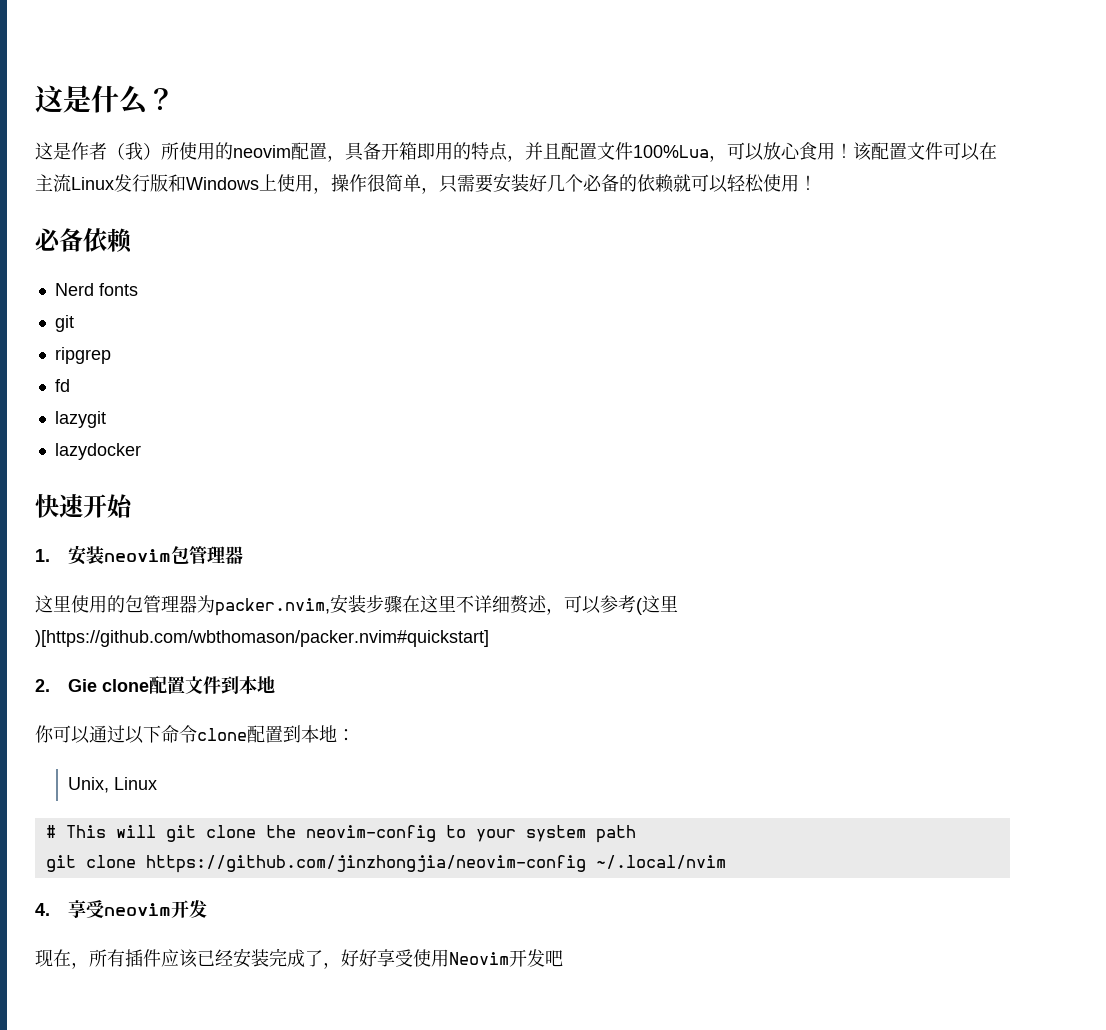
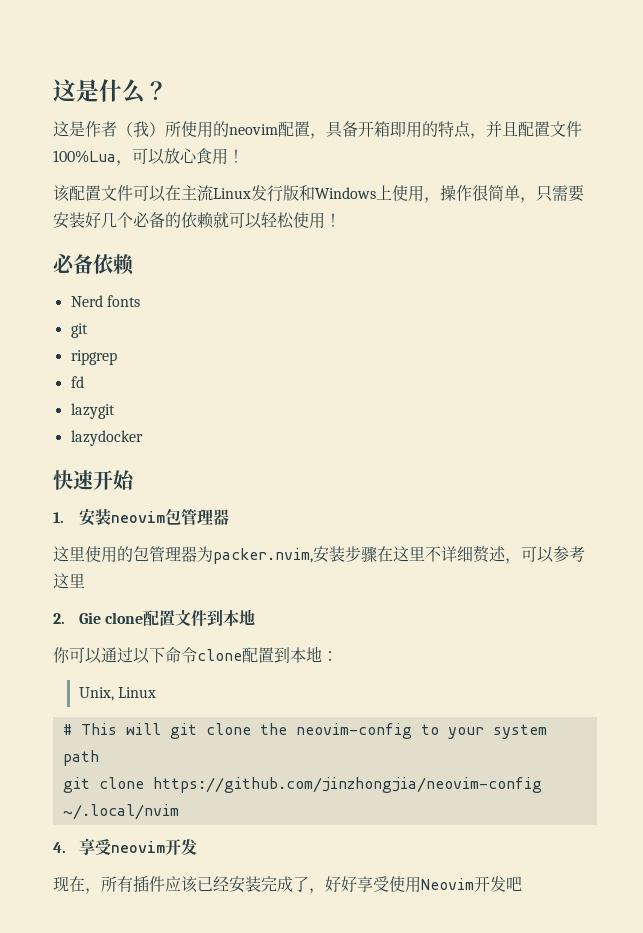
(853, 150) none -> (244, 156) //
[636,595,678,615] [35,630,489,647] (这里)[https://github.com/wbthomason/packer.nvim#quickstart] -> [53,573,85,589] 这里

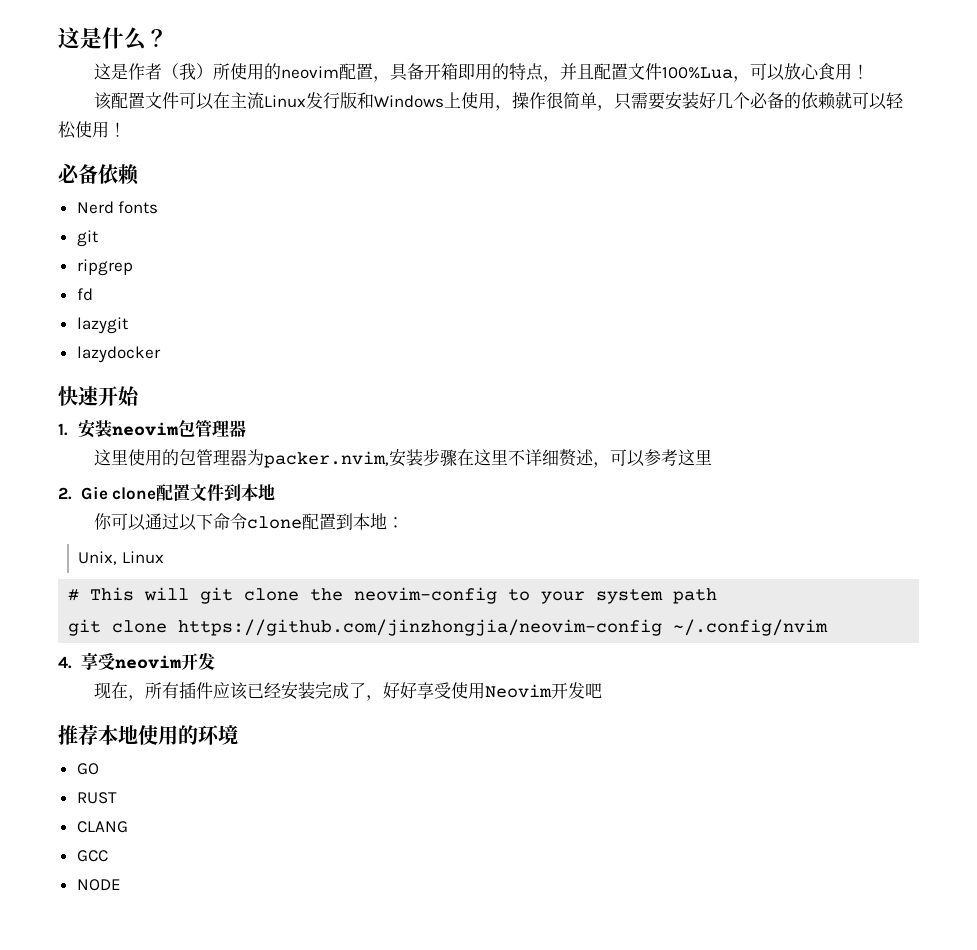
[62,804,179,820] ~/.local/nvim -> [673,619,829,636] ~/.config/nvim
(522, 883) none -> [58,725,238,745] [76,763,99,775] [76,792,117,804] [76,821,128,833] [76,850,108,862] [76,879,121,891] // 推荐本地使用的环境 // GO // RUST // CLANG // GCC // NODE

